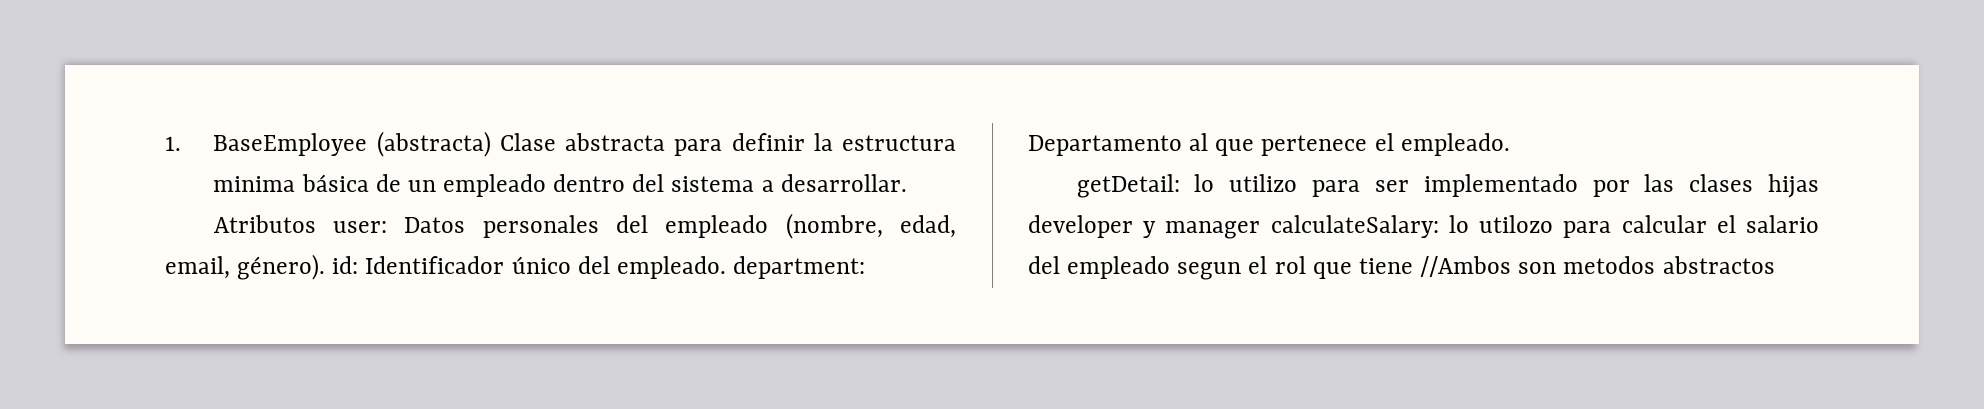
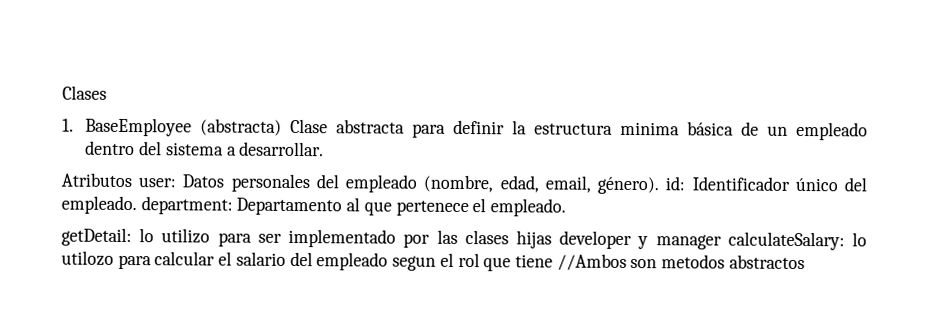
(165, 143) none -> [62,85,107,100] Clases //

